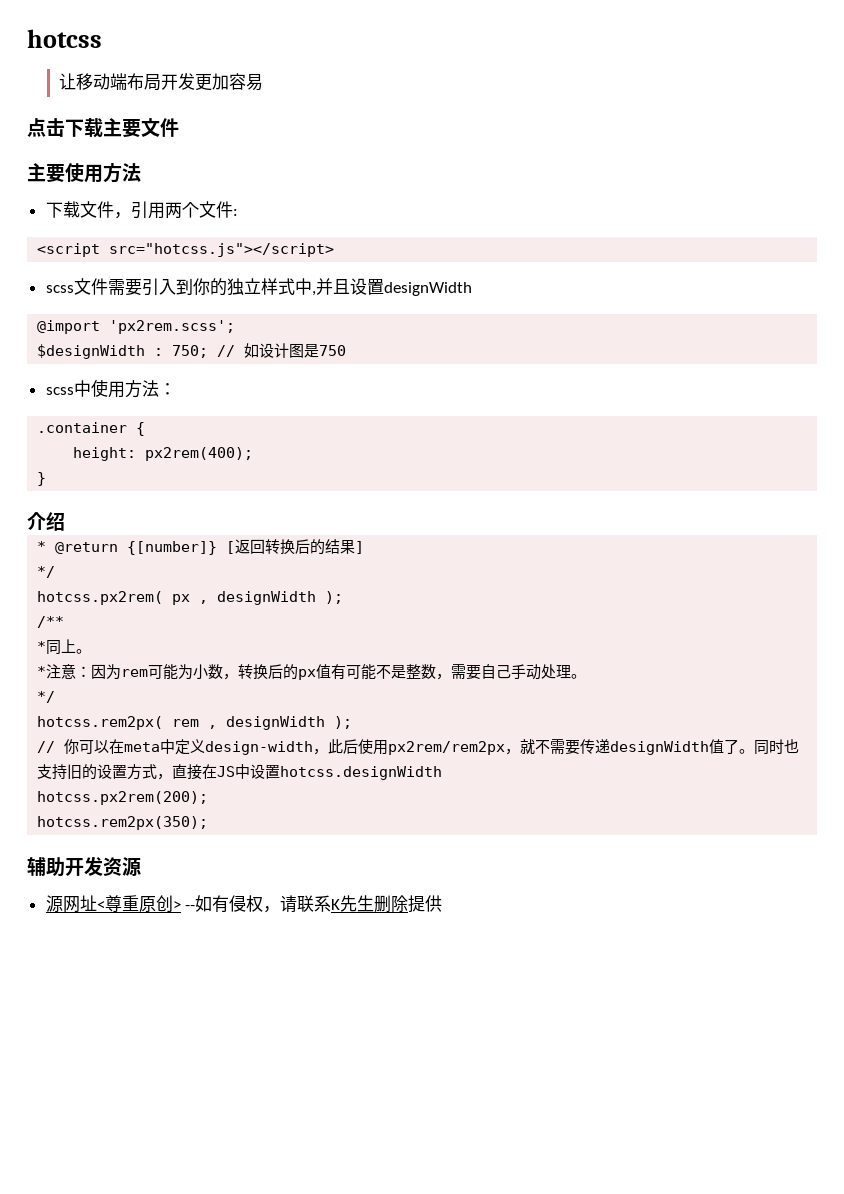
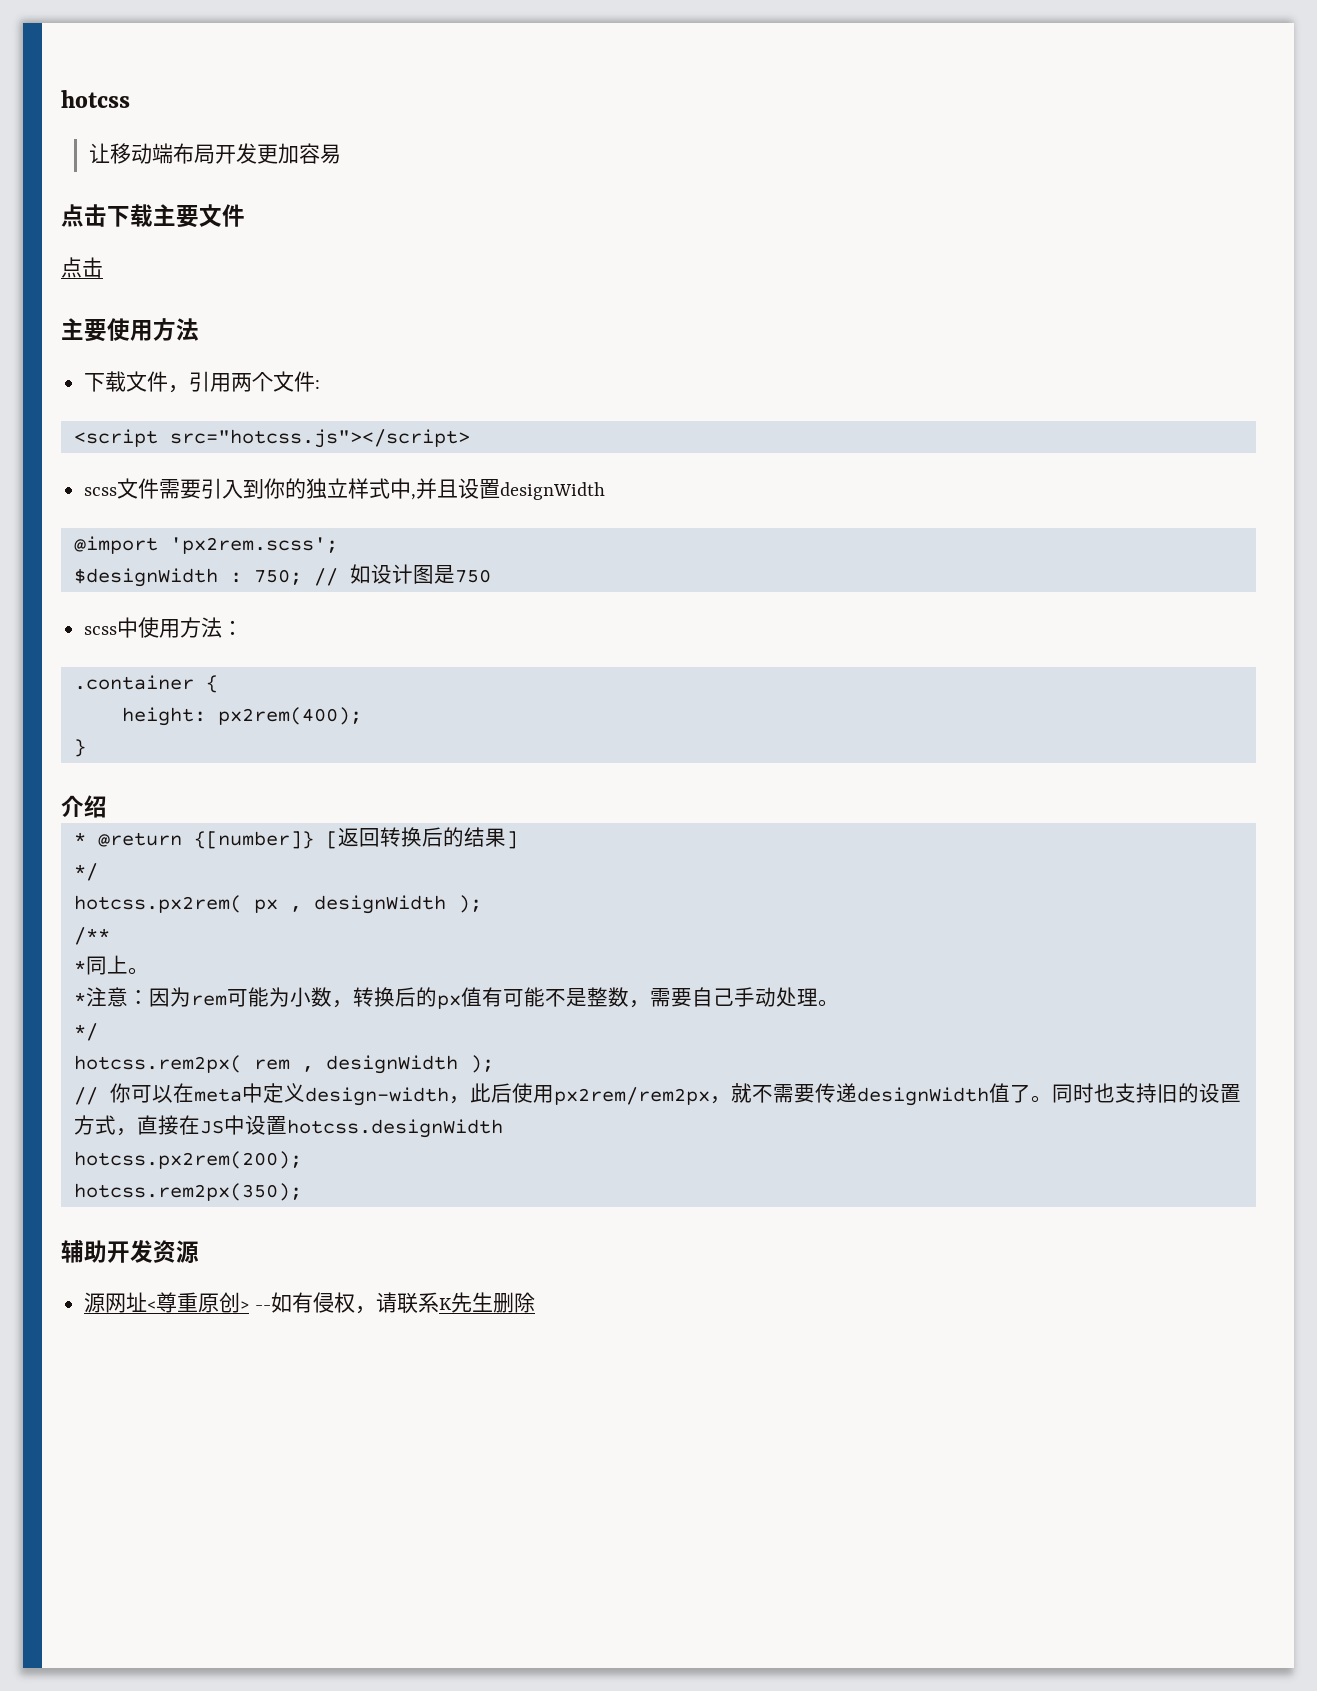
(179, 127) none -> [61,257,103,278] // 点击
[408,895,443,913] 提供 -> (535, 1302) none

